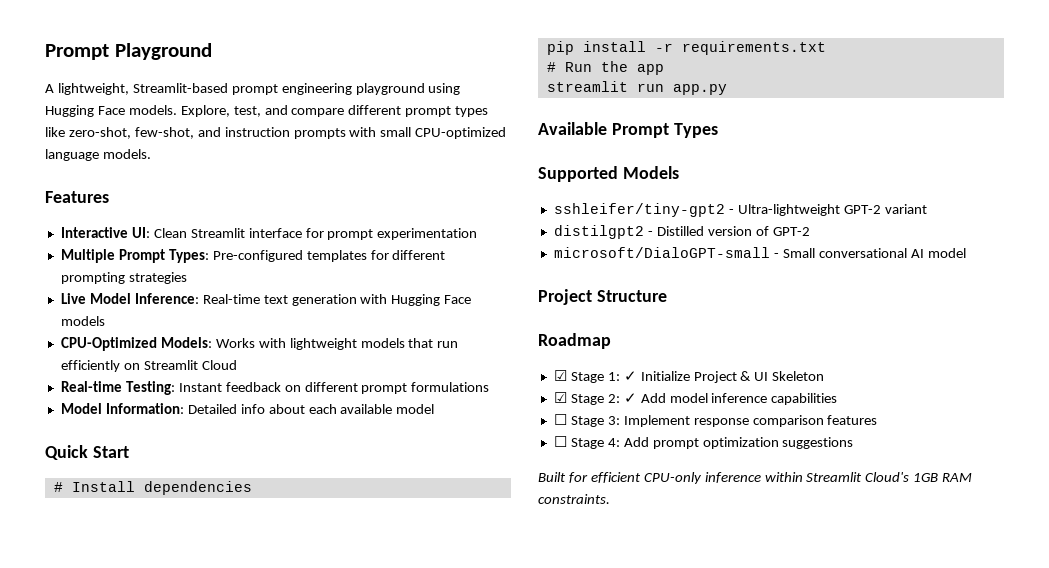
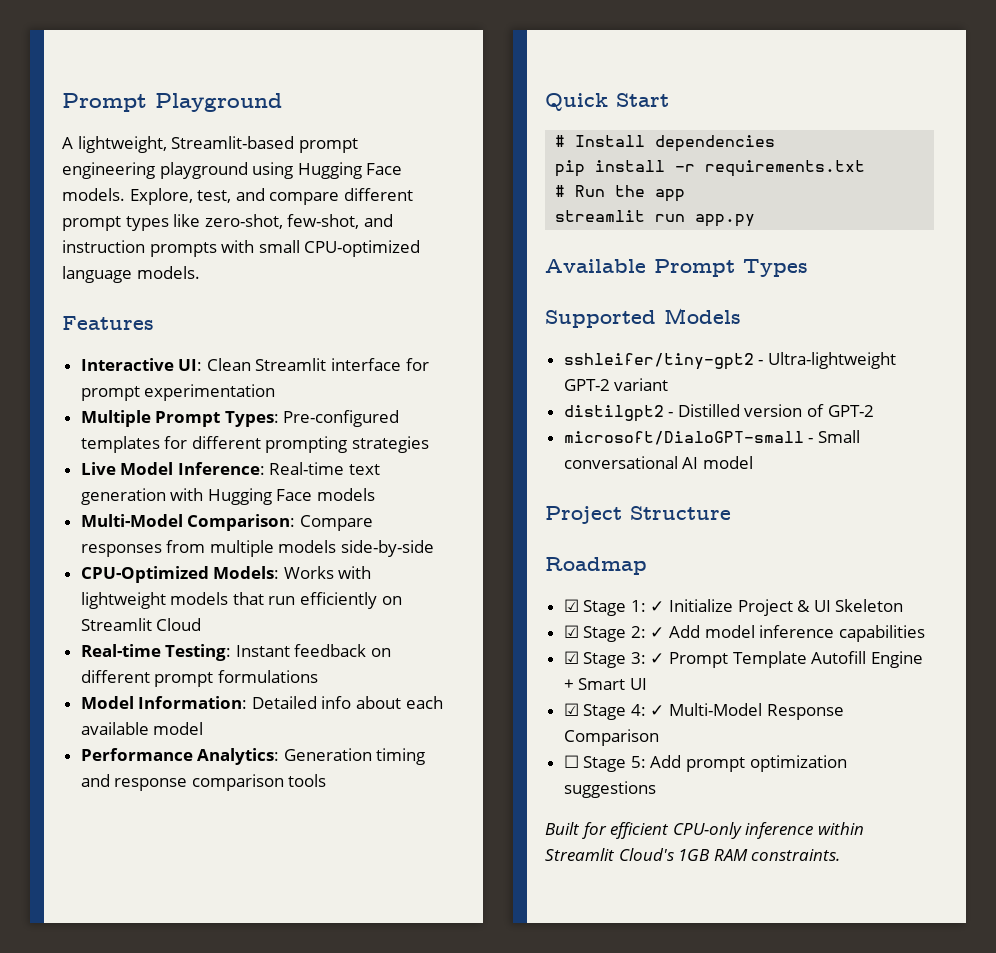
(105, 321) none -> [80,514,373,531] [80,540,435,557] // Multi-Model Comparison: Compare responses from multiple models side-by-side
(435, 409) none -> [80,748,426,765] [80,774,327,791] // Performance Analytics: Generation timing and response comparison tools
[553,414,567,425] ☐ -> [563,651,579,664] ☑
[623,415,878,427] [553,436,620,449] Implement response comparison features // ☐ Stage 4: -> [650,651,923,668] [563,678,647,690] [563,703,844,720] [563,729,659,746] [563,755,646,772] ✓ Prompt Template Autofill Engine + Smart UI // ☑ Stage 4: ✓ Multi-Model Response Comparison // ☐ Stage 5:

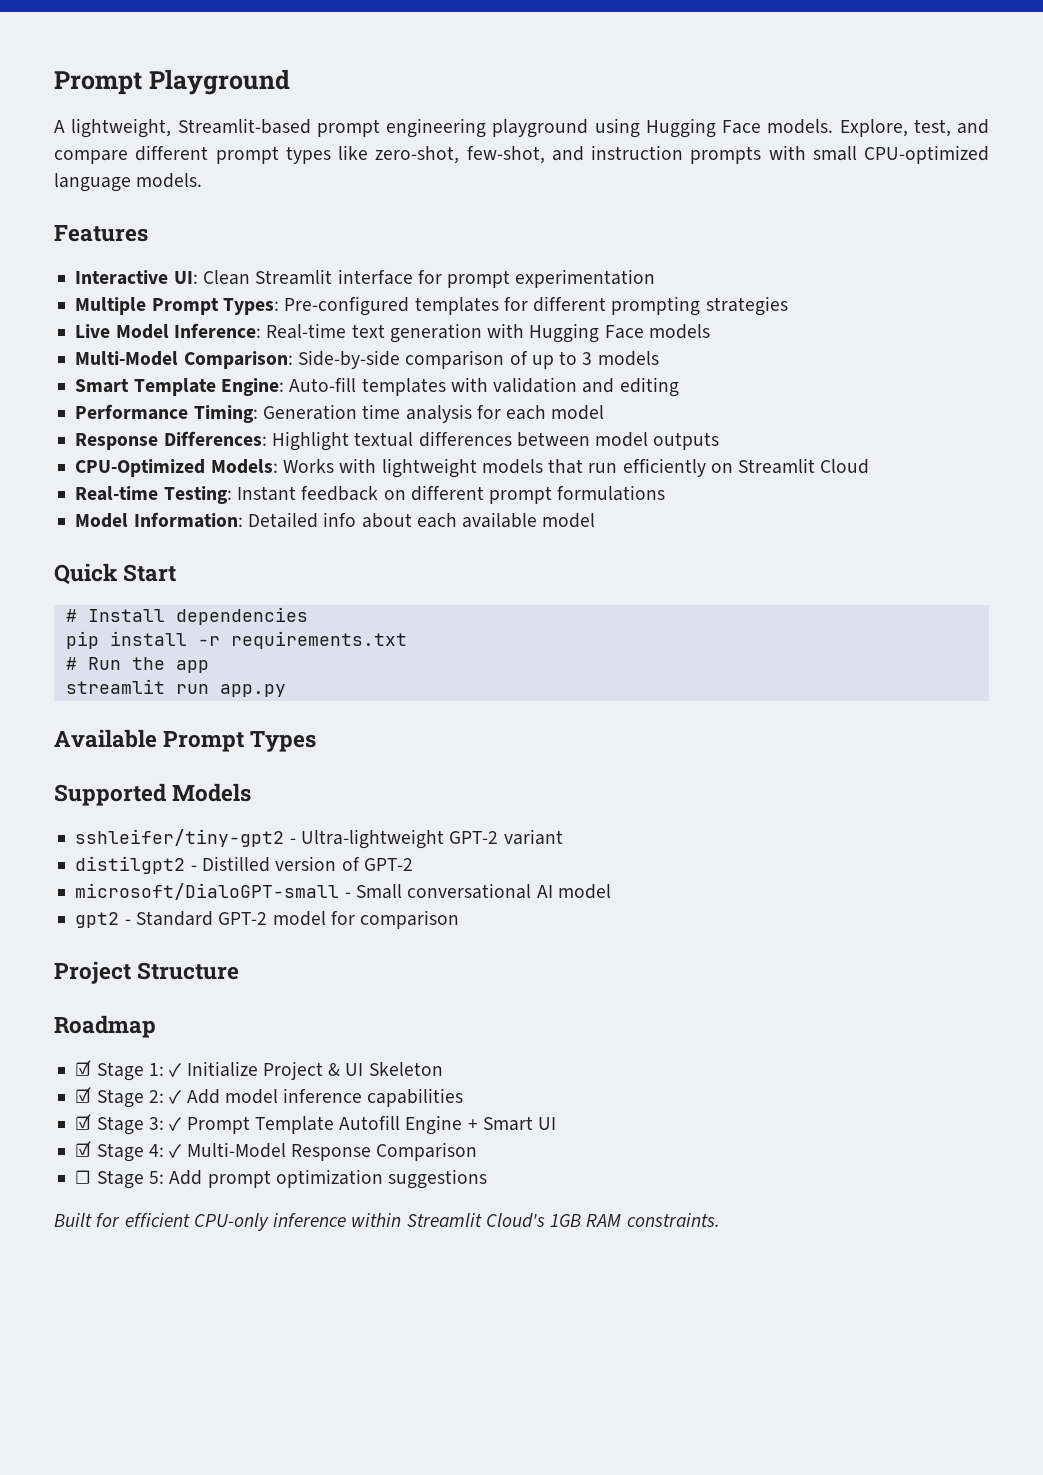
[299,515,373,531] [80,540,435,557] Compare responses from multiple models side-by-side -> [297,350,659,369] [75,377,679,397] [75,404,605,423] [75,431,720,451] Side-by-side comparison of up to 3 models // Smart Template Engine: Auto-fill templates with validation and editing // Performance Timing: Generation time analysis for each model // Response Differences: Highlight textual differences between model outputs
[80,748,426,765] [80,774,327,791] // Performance Analytics: Generation timing and response comparison tools -> (596, 520) none
(753, 462) none -> [75,910,460,929] // gpt2 - Standard GPT-2 model for comparison

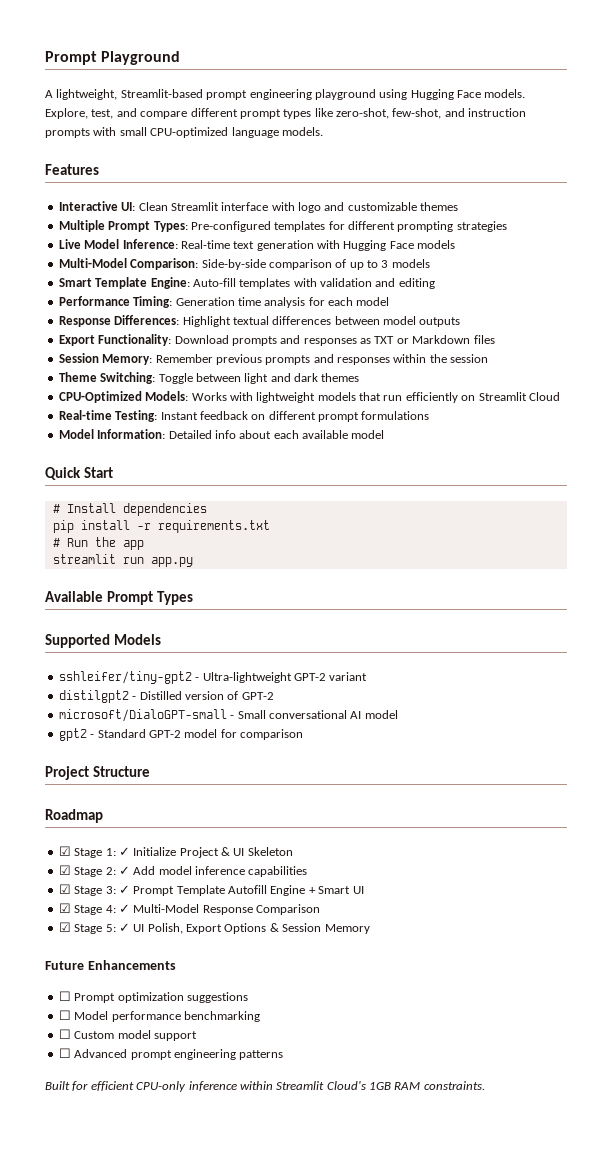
[417,269,656,288] for prompt experimentation -> [271,202,459,213] with logo and customizable themes
(720, 441) none -> [58,334,495,346] [58,353,489,365] [58,372,360,384] // Export Functionality: Download prompts and responses as TXT or Markdown files // Session Memory: Remember previous prompts and responses within the session // Theme Switching: Toggle between light and dark themes
[75,1170,92,1184] ☐ -> [58,922,71,932] ☑
[169,1169,488,1189] Add prompt optimization suggestions -> [118,923,370,934] [45,960,176,970] [58,991,248,1003] [58,1010,260,1022] [58,1029,197,1041] [58,1048,284,1060] ✓ UI Polish, Export Options & Session Memory // Future Enhancements // ☐ Prompt optimization suggestions // ☐ Model performance benchmarking // ☐ Custom model support // ☐ Advanced prompt engineering patterns

